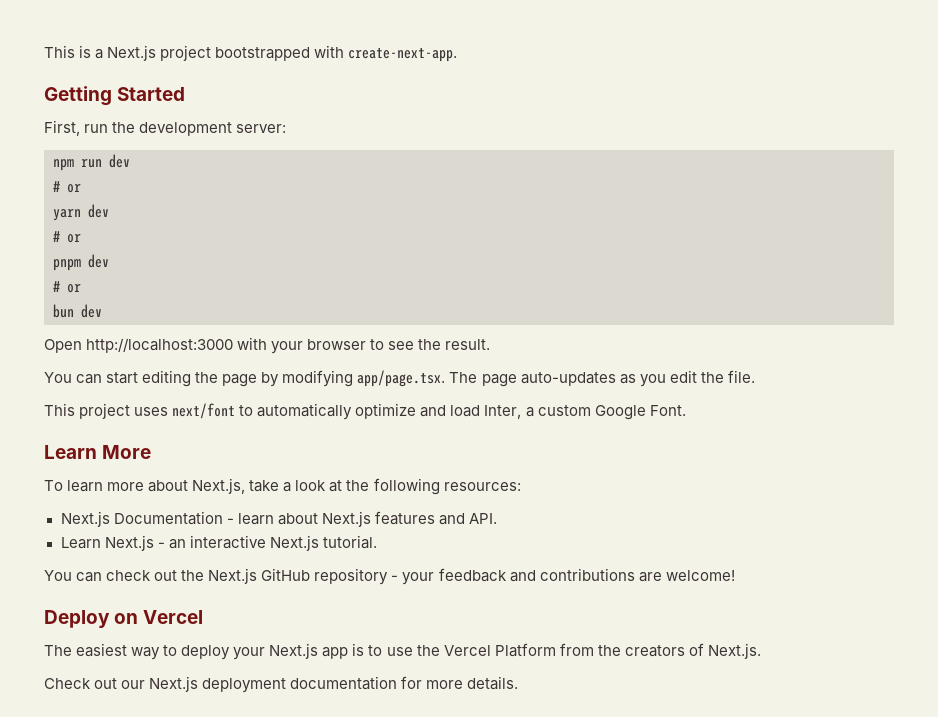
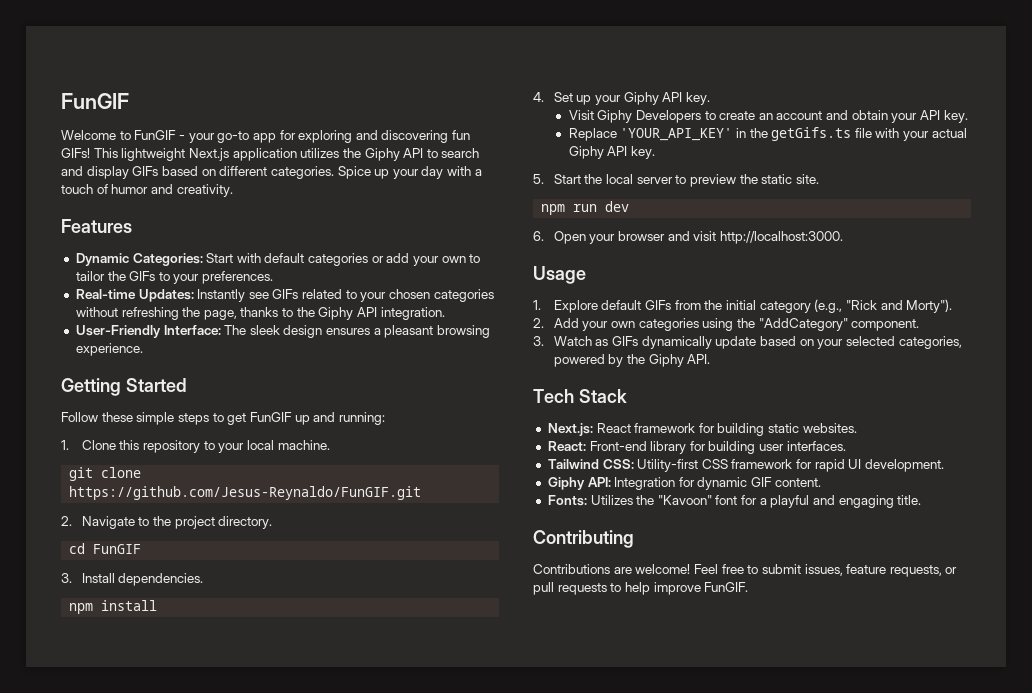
[44,45,458,62] [44,86,186,106] [44,120,287,136] [53,154,130,171] [53,181,81,193] [53,204,109,221] [53,231,81,243] [53,254,109,271] [53,281,81,293] [53,304,102,318] [44,337,491,354] [44,370,755,387] [44,403,686,420] [44,445,152,459] [44,478,521,495] [60,511,497,527] [60,535,377,551] [44,568,735,585] [44,610,204,628] [44,643,761,660] [44,676,519,693] This is a Next.js project bootstrapped with create-next-app. // Getting Started // First, run the development server: // npm run dev // # or // yarn dev // # or // pnpm dev // # or // bun dev // Open http://localhost:3000 with your browser to see the result. // You can start editing the page by modifying app/page.tsx. The page auto-updates as you edit the file. // This project uses next/font to automatically optimize and load Inter, a custom Google Font. // Learn More // To learn more about Next.js, take a look at the following resources: // Next.js Documentation - learn about Next.js features and API. // Learn Next.js - an interactive Next.js tutorial. // You can check out the Next.js GitHub repository - your feedback and contributions are welcome! // Deploy on Vercel // The easiest way to deploy your Next.js app is to use the Vercel Platform from the creators of Next.js. // Check out our Next.js deployment documentation for more details. -> [61,93,129,109] [61,130,471,143] [61,148,480,161] [61,166,482,179] [61,184,233,197] [61,219,132,233] [75,253,481,266] [75,271,274,284] [75,289,494,302] [75,307,445,320] [75,325,491,338] [75,343,143,356] [61,378,187,396] [61,412,385,425] [61,440,330,453] [69,467,142,481] [69,486,422,500] [61,516,273,529] [69,543,142,554] [61,573,204,586] [69,600,158,614] [533,92,710,105] [568,110,968,123] [568,127,967,141] [568,146,655,159] [533,174,819,187] [541,201,630,215] [533,231,843,244] [533,266,586,284] [533,299,953,313] [533,318,920,331] [533,336,962,349] [553,354,711,367] [533,389,627,403] [547,423,857,436] [547,441,846,454] [547,459,945,472] [547,477,821,490] [547,495,922,508] [533,530,634,548] [533,564,958,577] [533,582,749,595] FunGIF // Welcome to FunGIF - your go-to app for exploring and discovering fun GIFs! This lightweight Next.js application utilizes the Giphy API to search and display GIFs based on different categories. Spice up your day with a touch of humor and creativity. // Features // Dynamic Categories: Start with default categories or add your own to tailor the GIFs to your preferences. // Real-time Updates: Instantly see GIFs related to your chosen categories without refreshing the page, thanks to the Giphy API integration. // User-Friendly Interface: The sleek design ensures a pleasant browsing experience. // Getting Started // Follow these simple steps to get FunGIF up and running: // 1. Clone this repository to your local machine. // git clone https://github.com/Jesus-Reynaldo/FunGIF.git // 2. Navigate to the project directory. // cd FunGIF // 3. Install dependencies. // npm install // 4. Set up your Giphy API key. // Visit Giphy Developers to create an account and obtain your API key. // Replace 'YOUR_API_KEY' in the getGifs.ts file with your actual Giphy API key. // 5. Start the local server to preview the static site. // npm run dev // 6. Open your browser and visit http://localhost:3000. // Usage // 1. Explore default GIFs from the initial category (e.g., "Rick and Morty"). // 2. Add your own categories using the "AddCategory" component. // 3. Watch as GIFs dynamically update based on your selected categories, powered by the Giphy API. // Tech Stack // Next.js: React framework for building static websites. // React: Front-end library for building user interfaces. // Tailwind CSS: Utility-first CSS framework for rapid UI development. // Giphy API: Integration for dynamic GIF content. // Fonts: Utilizes the "Kavoon" font for a playful and engaging title. // Contributing // Contributions are welcome! Feel free to submit issues, feature requests, or pull requests to help improve FunGIF.

